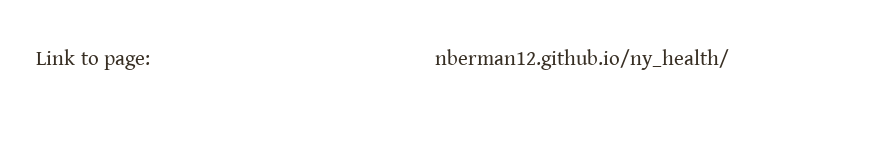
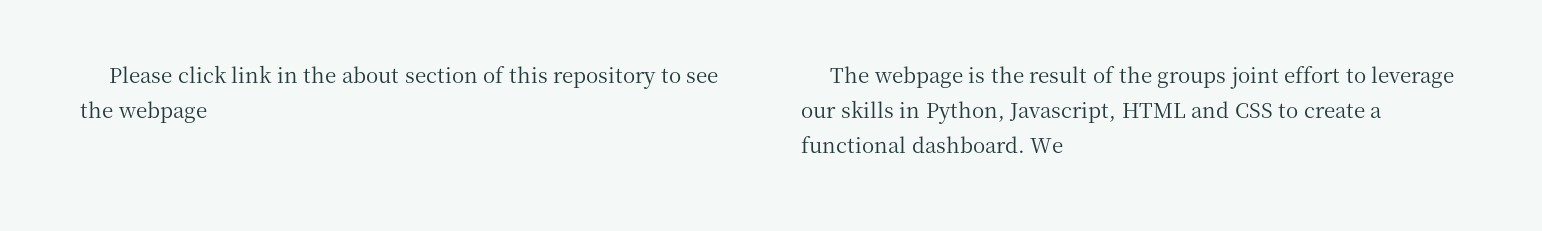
[36,49,729,70] Link to page: nberman12.github.io/ny_health/ -> [109,65,719,89] [80,101,207,123] [830,66,1455,89] [801,100,1383,124] [801,136,1064,153] Please click link in the about section of this repository to see the webpage // The webpage is the result of the groups joint effort to leverage our skills in Python, Javascript, HTML and CSS to create a functional dashboard. We

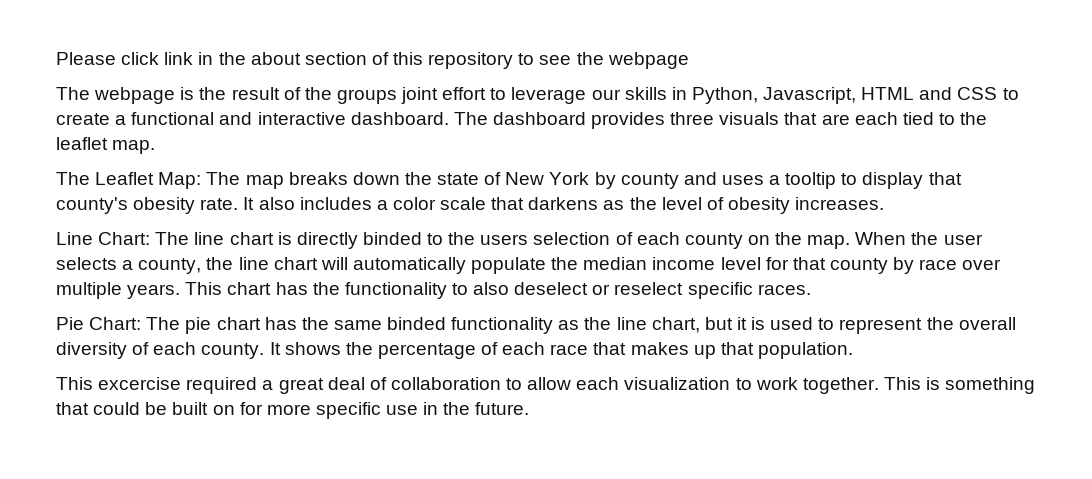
[911,136,1064,153] dashboard. We -> [219,112,988,129] [56,137,156,154] [56,172,962,189] [56,197,885,214] [56,232,983,249] [56,257,1002,274] [56,282,811,299] [56,317,1016,334] [56,342,853,359] [56,377,1036,394] [56,402,530,419] and interactive dashboard. The dashboard provides three visuals that are each tied to the leaflet map. // The Leaflet Map: The map breaks down the state of New York by county and uses a tooltip to display that county's obesity rate. It also includes a color scale that darkens as the level of obesity increases. // Line Chart: The line chart is directly binded to the users selection of each county on the map. When the user selects a county, the line chart will automatically populate the median income level for that county by race over multiple years. This chart has the functionality to also deselect or reselect specific races. // Pie Chart: The pie chart has the same binded functionality as the line chart, but it is used to represent the overall diversity of each county. It shows the percentage of each race that makes up that population. // This excercise required a great deal of collaboration to allow each visualization to work together. This is something that could be built on for more specific use in the future.

